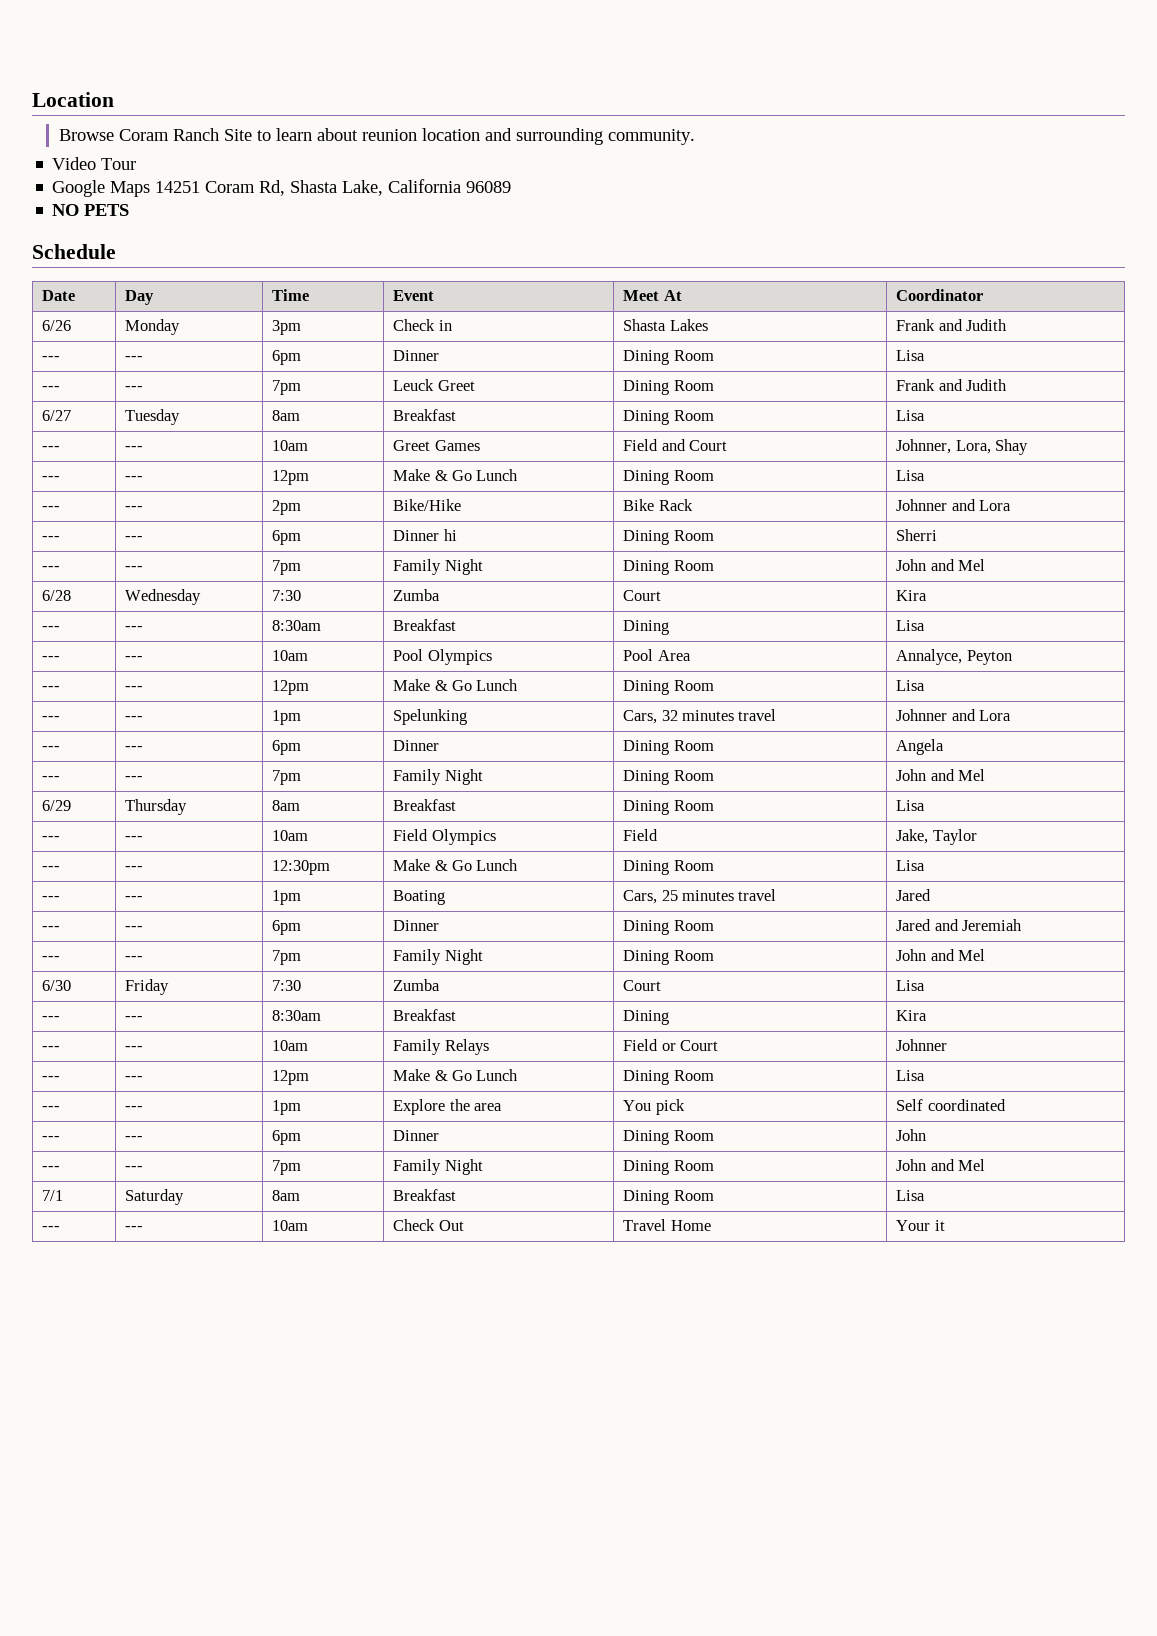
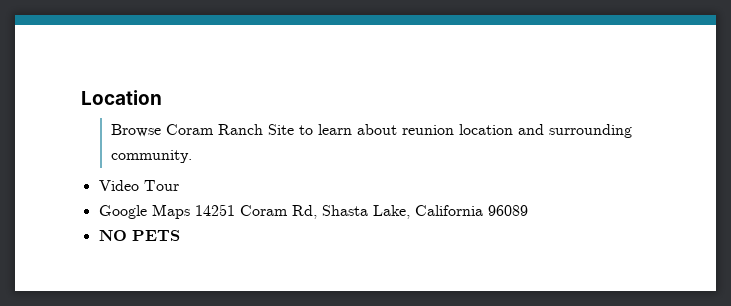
[32,244,116,259] [42,290,76,301] [125,290,155,305] [272,289,310,301] [393,290,435,301] [623,290,682,301] [896,289,984,301] [42,320,72,331] [125,319,181,335] [272,320,302,335] [393,319,452,331] [623,319,708,331] [896,319,1008,331] [42,356,61,361] [125,356,144,361] [272,350,302,365] [393,350,440,361] [623,350,714,365] [896,350,926,361] [42,386,61,391] [125,386,144,391] [272,380,302,395] [393,379,475,391] [623,380,714,395] [896,379,1008,391] [42,410,72,421] [125,409,181,425] [272,410,301,421] [393,409,457,421] [623,410,714,425] [896,410,926,421] [42,446,61,451] [125,446,144,451] [272,440,309,451] [393,440,480,451] [623,439,728,451] [896,439,1029,455] [42,476,61,481] [125,476,144,481] [272,470,310,485] [393,469,519,481] [623,470,714,485] [896,470,926,481] [42,506,61,511] [125,506,144,511] [272,500,302,515] [393,499,462,511] [623,499,693,511] [896,499,1012,511] [42,536,61,541] [125,536,144,541] [272,530,302,545] [393,529,457,541] [623,530,714,545] [896,529,938,541] [42,566,61,571] [125,566,144,571] [272,560,302,575] [393,559,483,575] [623,560,714,575] [896,559,986,571] [42,590,72,601] [125,589,202,605] [272,590,302,601] [393,589,441,601] [623,590,662,601] [896,590,928,601] [42,626,61,631] [125,626,144,631] [272,620,322,631] [393,619,457,631] [623,620,670,635] [896,620,926,631] [42,656,61,661] [125,656,144,661] [272,650,309,661] [393,649,492,665] [623,649,691,661] [896,649,1012,665] [42,686,61,691] [125,686,144,691] [272,680,310,695] [393,679,519,691] [623,680,714,695] [896,680,926,691] [42,716,61,721] [125,716,144,721] [272,710,302,725] [393,709,468,725] [623,709,777,724] [896,709,1012,721] [42,746,61,751] [125,746,144,751] [272,740,302,755] [393,740,440,751] [623,740,714,755] [896,739,945,755] [42,776,61,781] [125,776,144,781] [272,770,302,785] [393,769,483,785] [623,770,714,785] [896,769,986,781] [42,800,72,811] [125,799,188,815] [272,800,301,811] [393,799,457,811] [623,800,714,815] [896,800,926,811] [42,836,61,841] [125,836,144,841] [272,830,309,841] [393,829,496,845] [623,829,659,841] [896,829,977,845] [42,866,61,871] [125,866,144,871] [272,860,331,875] [393,859,519,871] [623,860,714,875] [896,860,926,871] [42,896,61,901] [125,896,144,901] [272,890,302,905] [393,890,446,905] [623,889,777,904] [896,889,932,901] [42,926,61,931] [125,926,144,931] [272,920,302,935] [393,920,440,931] [623,920,714,935] [896,919,1023,931] [42,956,61,961] [125,956,144,961] [272,950,302,965] [393,949,483,965] [623,950,714,965] [896,949,986,961] [42,980,72,991] [125,979,170,995] [272,980,302,991] [393,979,441,991] [623,980,662,991] [896,980,926,991] [42,1016,61,1021] [125,1016,144,1021] [272,1010,322,1021] [393,1009,457,1021] [623,1010,670,1025] [896,1010,928,1021] [42,1046,61,1051] [125,1046,144,1051] [272,1040,309,1051] [393,1039,489,1055] [623,1039,719,1051] [896,1039,948,1051] [42,1076,61,1081] [125,1076,144,1081] [272,1070,310,1085] [393,1069,519,1081] [623,1070,714,1085] [896,1070,926,1081] [42,1106,61,1111] [125,1106,144,1111] [272,1100,302,1115] [393,1099,503,1115] [623,1099,685,1115] [896,1099,1006,1111] [42,1136,61,1141] [125,1136,144,1141] [272,1130,302,1145] [393,1130,440,1141] [623,1130,714,1145] [896,1129,927,1141] [42,1166,61,1171] [125,1166,144,1171] [272,1160,302,1175] [393,1159,483,1175] [623,1160,714,1175] [896,1159,986,1171] [42,1190,64,1201] [125,1189,185,1205] [272,1190,301,1201] [393,1189,457,1201] [623,1190,714,1205] [896,1190,926,1201] [42,1226,61,1231] [125,1226,144,1231] [272,1220,309,1231] [393,1219,464,1231] [623,1219,711,1231] [896,1220,945,1231] // Schedule // Date | Day | Time | Event | Meet At | Coordinator // 6/26 | Monday | 3pm | Check in | Shasta Lakes | Frank and Judith // --- | --- | 6pm | Dinner | Dining Room | Lisa // --- | --- | 7pm | Leuck Greet | Dining Room | Frank and Judith // 6/27 | Tuesday | 8am | Breakfast | Dining Room | Lisa // --- | --- | 10am | Greet Games | Field and Court | Johnner, Lora, Shay // --- | --- | 12pm | Make & Go Lunch | Dining Room | Lisa // --- | --- | 2pm | Bike/Hike | Bike Rack | Johnner and Lora // --- | --- | 6pm | Dinner hi | Dining Room | Sherri // --- | --- | 7pm | Family Night | Dining Room | John and Mel // 6/28 | Wednesday | 7:30 | Zumba | Court | Kira // --- | --- | 8:30am | Breakfast | Dining | Lisa // --- | --- | 10am | Pool Olympics | Pool Area | Annalyce, Peyton // --- | --- | 12pm | Make & Go Lunch | Dining Room | Lisa // --- | --- | 1pm | Spelunking | Cars, 32 minutes travel | Johnner and Lora // --- | --- | 6pm | Dinner | Dining Room | Angela // --- | --- | 7pm | Family Night | Dining Room | John and Mel // 6/29 | Thursday | 8am | Breakfast | Dining Room | Lisa // --- | --- | 10am | Field Olympics | Field | Jake, Taylor // --- | --- | 12:30pm | Make & Go Lunch | Dining Room | Lisa // --- | --- | 1pm | Boating | Cars, 25 minutes travel | Jared // --- | --- | 6pm | Dinner | Dining Room | Jared and Jeremiah // --- | --- | 7pm | Family Night | Dining Room | John and Mel // 6/30 | Friday | 7:30 | Zumba | Court | Lisa // --- | --- | 8:30am | Breakfast | Dining | Kira // --- | --- | 10am | Family Relays | Field or Court | Johnner // --- | --- | 12pm | Make & Go Lunch | Dining Room | Lisa // --- | --- | 1pm | Explore the area | You pick | Self coordinated // --- | --- | 6pm | Dinner | Dining Room | John // --- | --- | 7pm | Family Night | Dining Room | John and Mel // 7/1 | Saturday | 8am | Breakfast | Dining Room | Lisa // --- | --- | 10am | Check Out | Travel Home | Your it -> (180, 235) none

